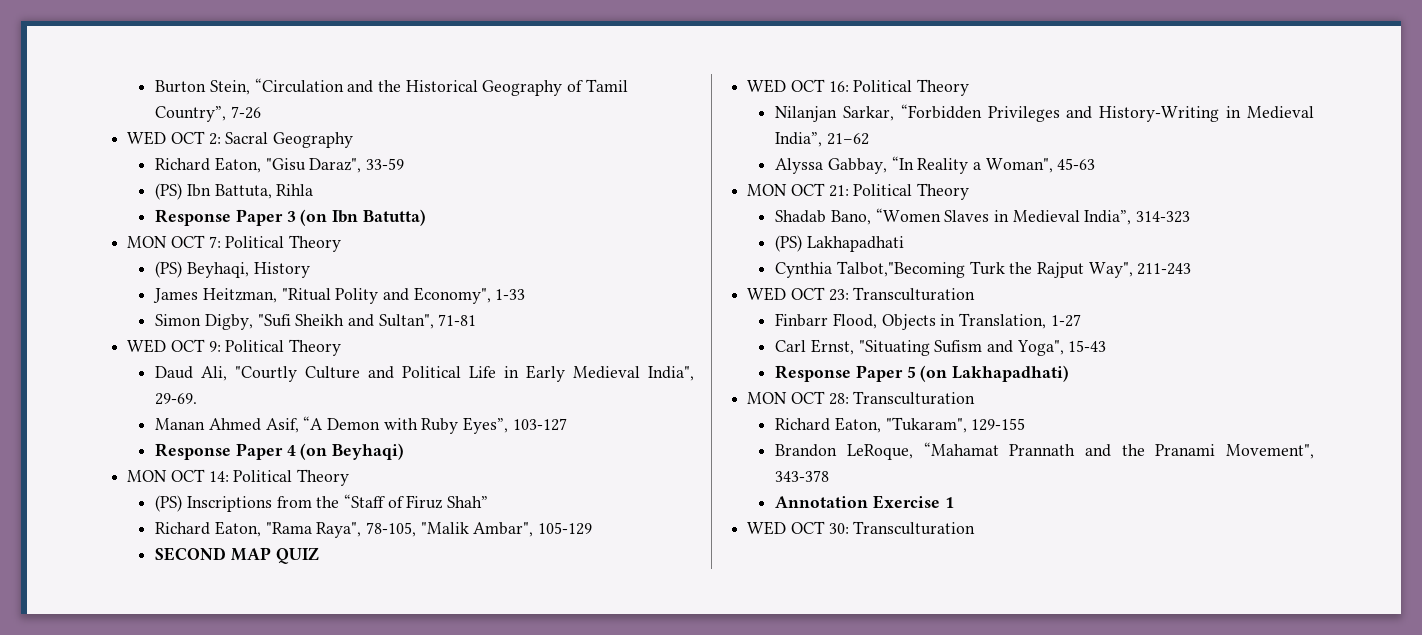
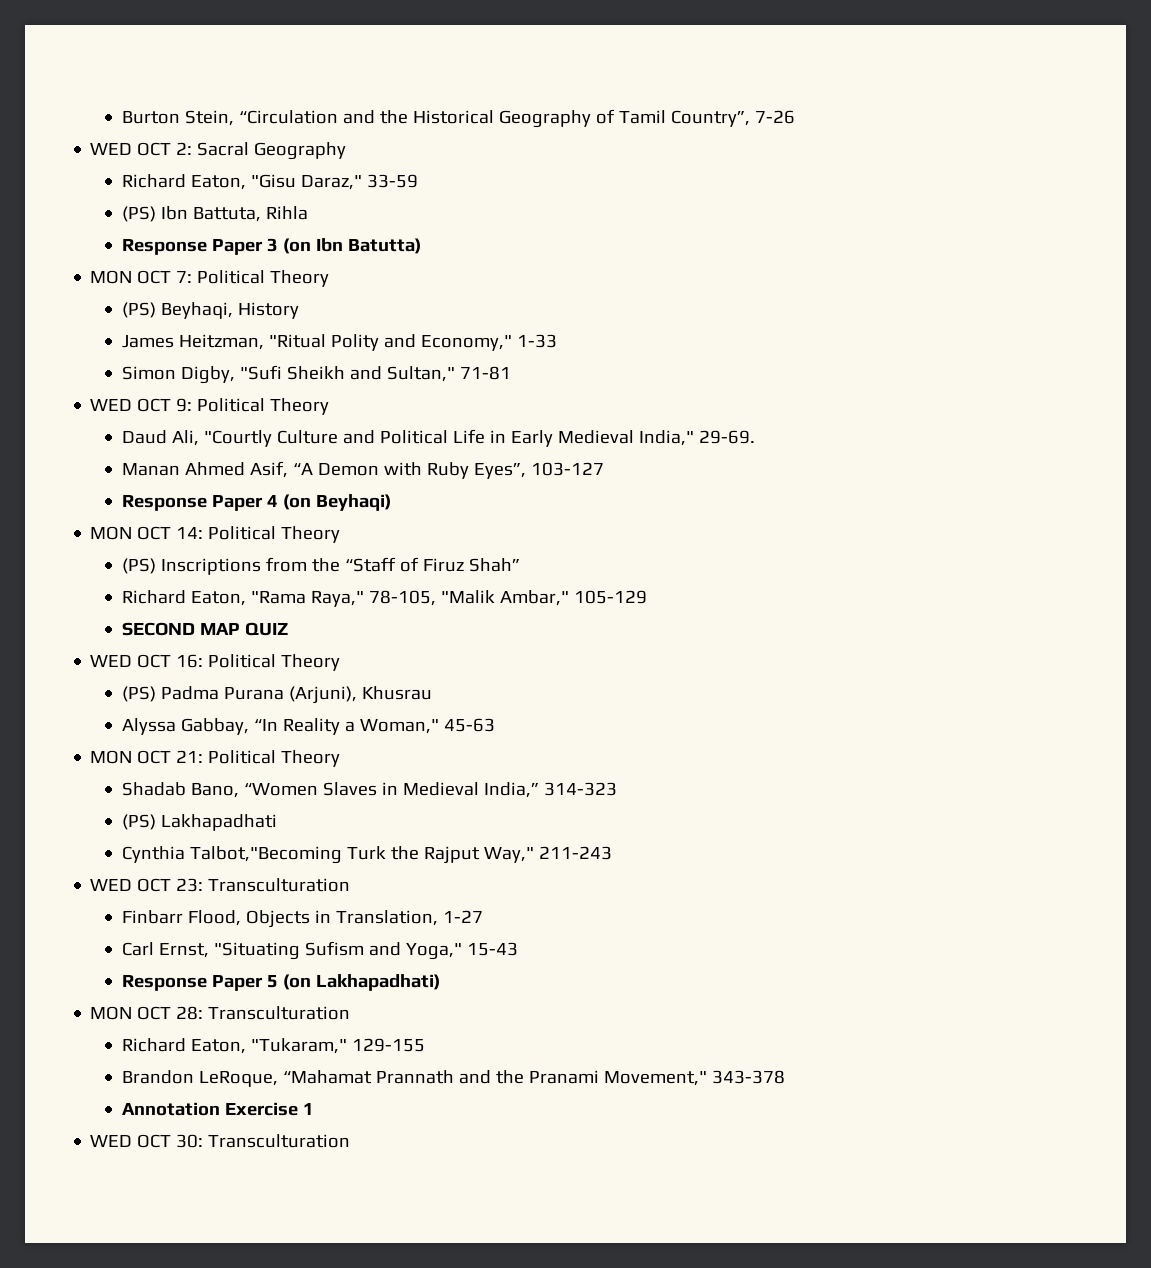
[309,158,362,173] Daraz", -> [300,175,362,190] Daraz,"
[413,287,491,304] Economy", -> [420,335,512,351] Economy,"
[378,314,434,329] Sultan", -> [386,366,455,382] Sultan,"
[648,366,694,381] India", -> [638,430,694,446] India,"
[316,522,362,538] Raya", -> [310,591,364,607] Raya,"
[473,522,534,537] Ambar", -> [499,590,569,606] Ambar,"
[775,104,1314,122] [775,132,869,147] Nilanjan Sarkar, “Forbidden Privileges and History-Writing in Medieval India”, 21–62 -> [121,686,432,704] (PS) Padma Purana (Arjuni), Khusrau
[985,158,1053,173] Woman", -> [359,719,439,734] Woman,"
[1084,210,1132,225] India”, -> [483,782,539,798] India,”
[1088,262,1133,278] Way", -> [483,847,534,863] Way,"
[1016,340,1064,356] Yoga", -> [405,943,462,960] Yoga,"
[885,417,967,433] "Tukaram", -> [250,1038,347,1054] "Tukaram,"
[1226,444,1314,459] Movement", -> [603,1071,707,1086] Movement,"

